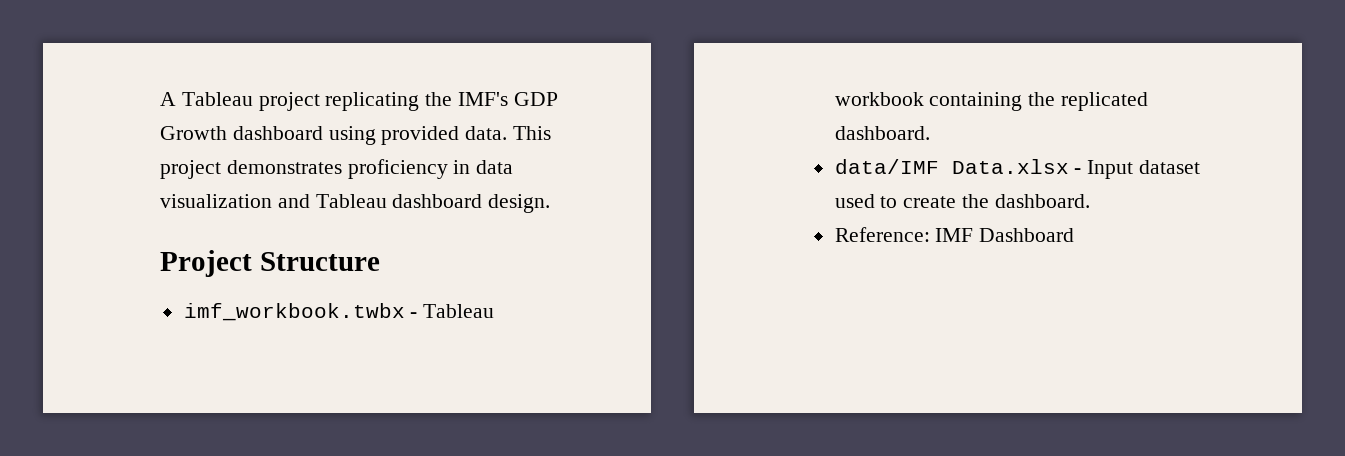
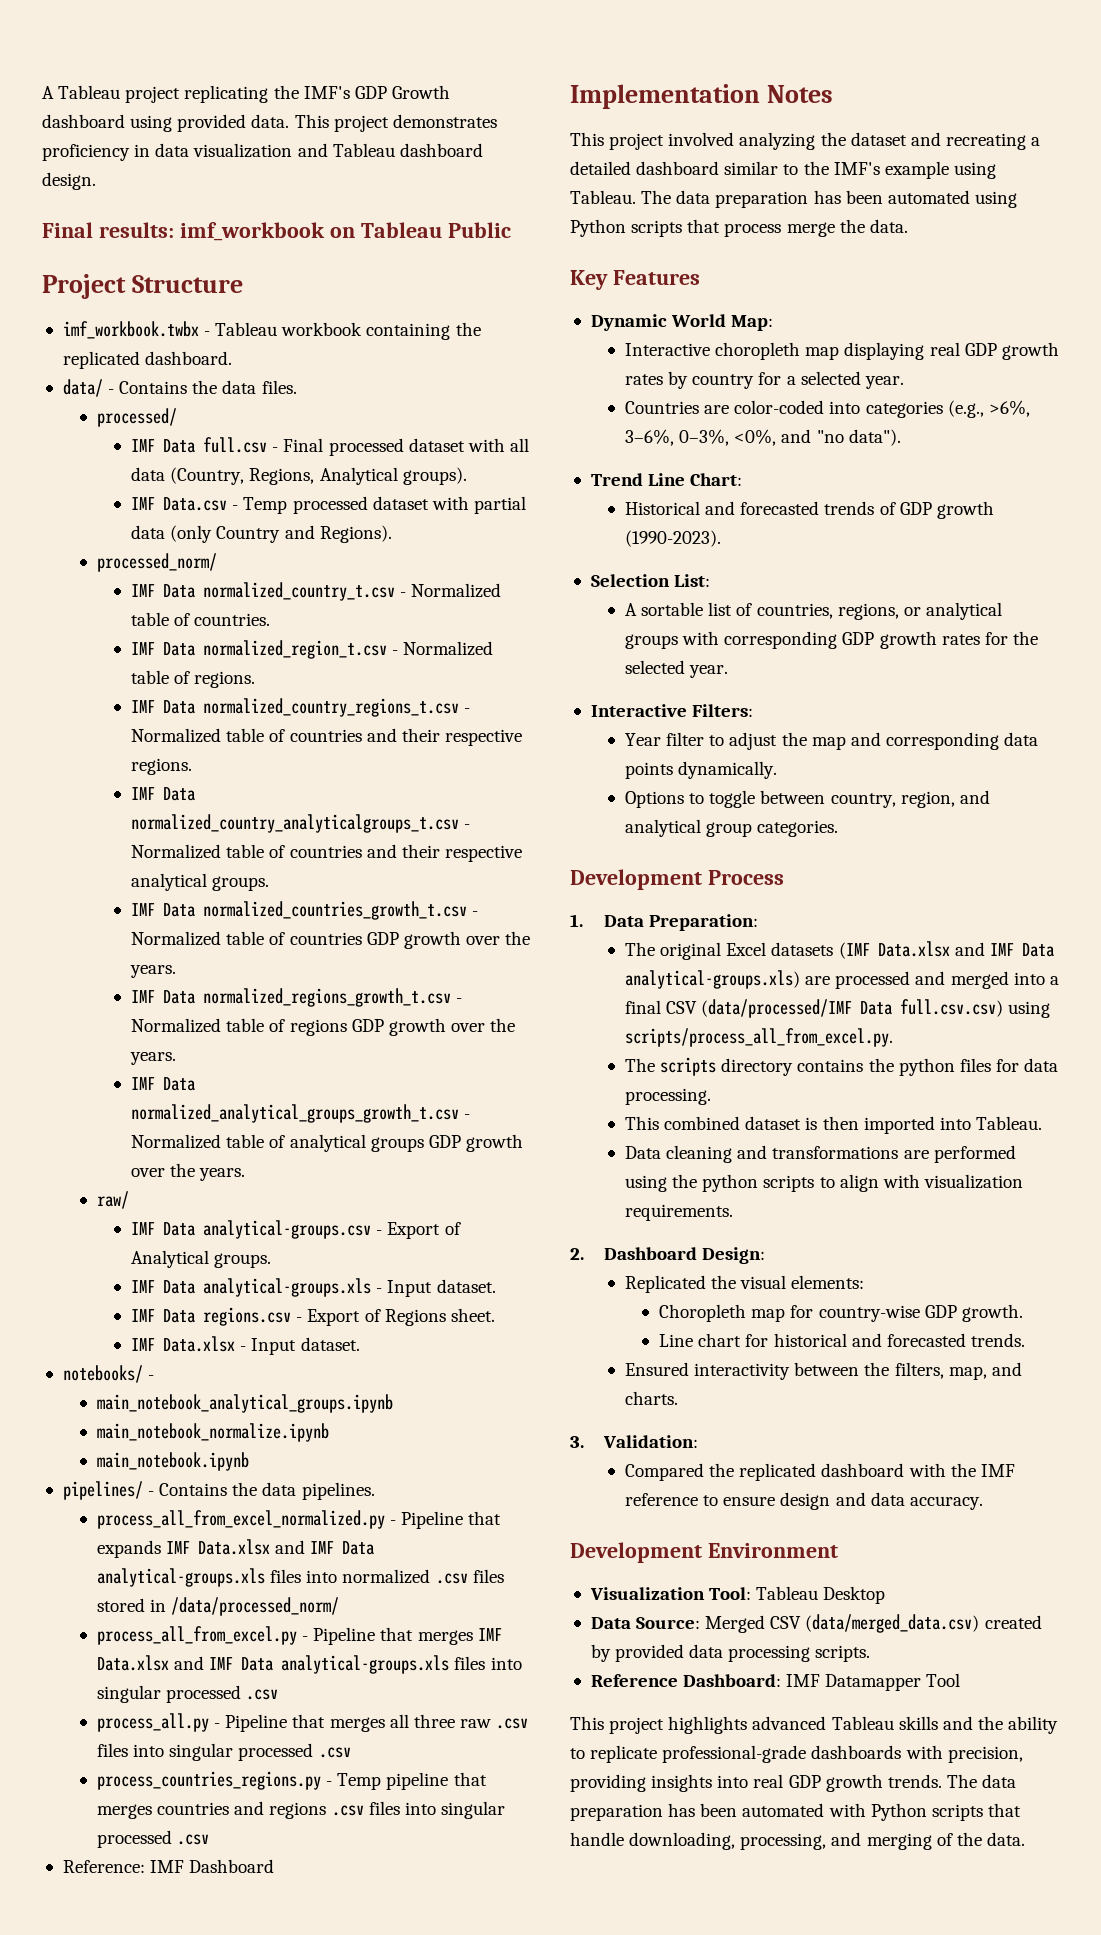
(551, 203) none -> [42,222,511,241] // Final results: imf_workbook on Tableau Public
[834,159,1201,179] [834,194,1090,208] [834,227,1075,242] data/IMF Data.xlsx - Input dataset used to create the dashboard. // Reference: IMF Dashboard -> [62,379,297,397] [97,408,178,427] [131,437,529,456] [131,467,467,485] [131,496,526,514] [131,525,392,543] [97,553,218,572] [131,582,502,601] [131,612,271,626] [131,640,494,659] [131,670,256,688] [131,698,471,717] [131,728,522,746] [131,758,193,775] [131,787,196,801] [131,814,471,833] [131,844,522,862] [131,873,270,891] [131,901,479,920] [131,931,531,949] [130,965,177,978] [131,988,463,1007] [131,1018,516,1036] [130,1052,177,1065] [131,1077,196,1091] [131,1104,471,1123] [131,1134,523,1152] [131,1163,246,1181] [97,1191,130,1209] [131,1220,461,1239] [131,1250,272,1268] [131,1278,496,1297] [131,1307,495,1326] [131,1336,360,1355] [62,1365,155,1383] [97,1394,394,1413] [97,1423,330,1442] [97,1452,250,1471] [62,1481,375,1500] [97,1510,502,1529] [97,1539,375,1558] [97,1568,504,1587] [97,1597,340,1616] [97,1626,502,1645] [97,1655,522,1674] [97,1685,279,1703] [97,1713,529,1732] [97,1743,351,1761] [97,1771,487,1790] [97,1801,505,1819] [97,1830,210,1848] [62,1859,275,1873] [570,84,833,109] [570,132,1041,150] [570,161,996,179] [570,190,1017,208] [570,219,908,237] [570,270,700,290] [590,314,774,331] [625,342,1059,360] [625,371,904,389] [625,400,1030,418] [625,429,901,446] [590,473,743,486] [625,501,994,519] [625,530,722,547] [590,574,711,587] [625,602,1002,620] [625,631,1038,649] [625,660,729,678] [590,704,754,717] [625,732,1039,750] [625,761,778,779] [625,790,990,808] [625,819,839,837] [570,869,784,890] [570,914,759,931] [625,941,1054,960] [625,970,1059,989] [625,999,1051,1018] [625,1028,894,1047] [625,1057,1059,1076] [625,1088,712,1105] [625,1116,1042,1134] [625,1145,1016,1163] [625,1174,1023,1192] [625,1204,734,1221] [570,1247,766,1264] [625,1275,865,1293] [659,1304,1023,1322] [659,1333,1025,1347] [625,1362,1022,1380] [625,1391,679,1405] [570,1435,699,1448] [625,1463,1015,1481] [625,1492,983,1510] [570,1542,838,1563] [589,1586,886,1604] [590,1614,1042,1633] [590,1644,871,1662] [590,1673,961,1691] [570,1716,1059,1734] [570,1745,1023,1763] [570,1774,1017,1792] [570,1803,1021,1821] [570,1832,1025,1850] data/ - Contains the data files. // processed/ // IMF Data full.csv - Final processed dataset with all data (Country, Regions, Analytical groups). // IMF Data.csv - Temp processed dataset with partial data (only Country and Regions). // processed_norm/ // IMF Data normalized_country_t.csv - Normalized table of countries. // IMF Data normalized_region_t.csv - Normalized table of regions. // IMF Data normalized_country_regions_t.csv - Normalized table of countries and their respective regions. // IMF Data normalized_country_analyticalgroups_t.csv - Normalized table of countries and their respective analytical groups. // IMF Data normalized_countries_growth_t.csv - Normalized table of countries GDP growth over the years. // IMF Data normalized_regions_growth_t.csv - Normalized table of regions GDP growth over the years. // IMF Data normalized_analytical_groups_growth_t.csv - Normalized table of analytical groups GDP growth over the years. // raw/ // IMF Data analytical-groups.csv - Export of Analytical groups. // IMF Data analytical-groups.xls - Input dataset. // IMF Data regions.csv - Export of Regions sheet. // IMF Data.xlsx - Input dataset. // notebooks/ - // main_notebook_analytical_groups.ipynb // main_notebook_normalize.ipynb // main_notebook.ipynb // pipelines/ - Contains the data pipelines. // process_all_from_excel_normalized.py - Pipeline that expands IMF Data.xlsx and IMF Data analytical-groups.xls files into normalized .csv files stored in /data/processed_norm/ // process_all_from_excel.py - Pipeline that merges IMF Data.xlsx and IMF Data analytical-groups.xls files into singular processed .csv // process_all.py - Pipeline that merges all three raw .csv files into singular processed .csv // process_countries_regions.py - Temp pipeline that merges countries and regions .csv files into singular processed .csv // Reference: IMF Dashboard // Implementation Notes // This project involved analyzing the dataset and recreating a detailed dashboard similar to the IMF's example using Tableau. The data preparation has been automated using Python scripts that process merge the data. // Key Features // Dynamic World Map: // Interactive choropleth map displaying real GDP growth rates by country for a selected year. // Countries are color-coded into categories (e.g., >6%, 3–6%, 0–3%, <0%, and "no data"). // Trend Line Chart: // Historical and forecasted trends of GDP growth (1990-2023). // Selection List: // A sortable list of countries, regions, or analytical groups with corresponding GDP growth rates for the selected year. // Interactive Filters: // Year filter to adjust the map and corresponding data points dynamically. // Options to toggle between country, region, and analytical group categories. // Development Process // 1. Data Preparation: // The original Excel datasets (IMF Data.xlsx and IMF Data analytical-groups.xls) are processed and merged into a final CSV (data/processed/IMF Data full.csv.csv) using scripts/process_all_from_excel.py. // The scripts directory contains the python files for data processing. // This combined dataset is then imported into Tableau. // Data cleaning and transformations are performed using the python scripts to align with visualization requirements. // 2. Dashboard Design: // Replicated the visual elements: // Choropleth map for country-wise GDP growth. // Line chart for historical and forecasted trends. // Ensured interactivity between the filters, map, and charts. // 3. Validation: // Compared the replicated dashboard with the IMF reference to ensure design and data accuracy. // Development Environment // Visualization Tool: Tableau Desktop // Data Source: Merged CSV (data/merged_data.csv) created by provided data processing scripts. // Reference Dashboard: IMF Datamapper Tool // This project highlights advanced Tableau skills and the ability to replicate professional-grade dashboards with precision, providing insights into real GDP growth trends. The data preparation has been automated with Python scripts that handle downloading, processing, and merging of the data.

